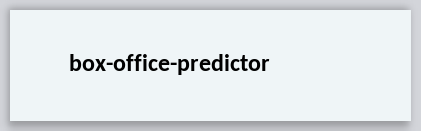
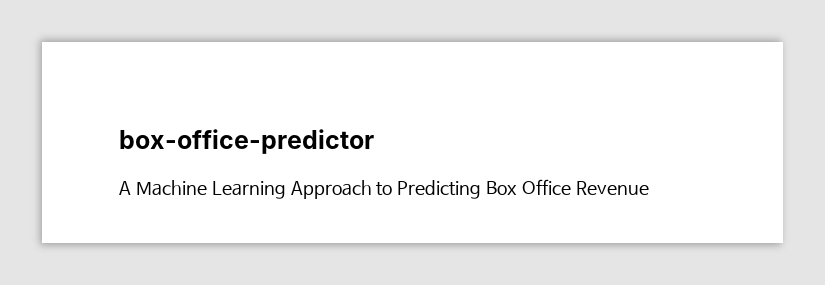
(270, 64) none -> [119,179,649,199] // A Machine Learning Approach to Predicting Box Office Revenue

